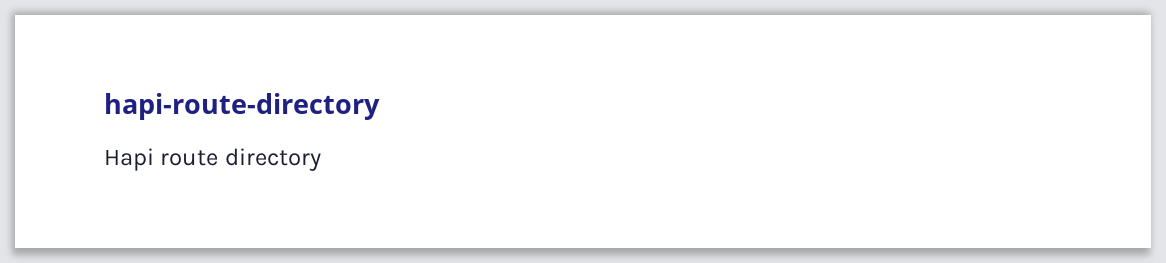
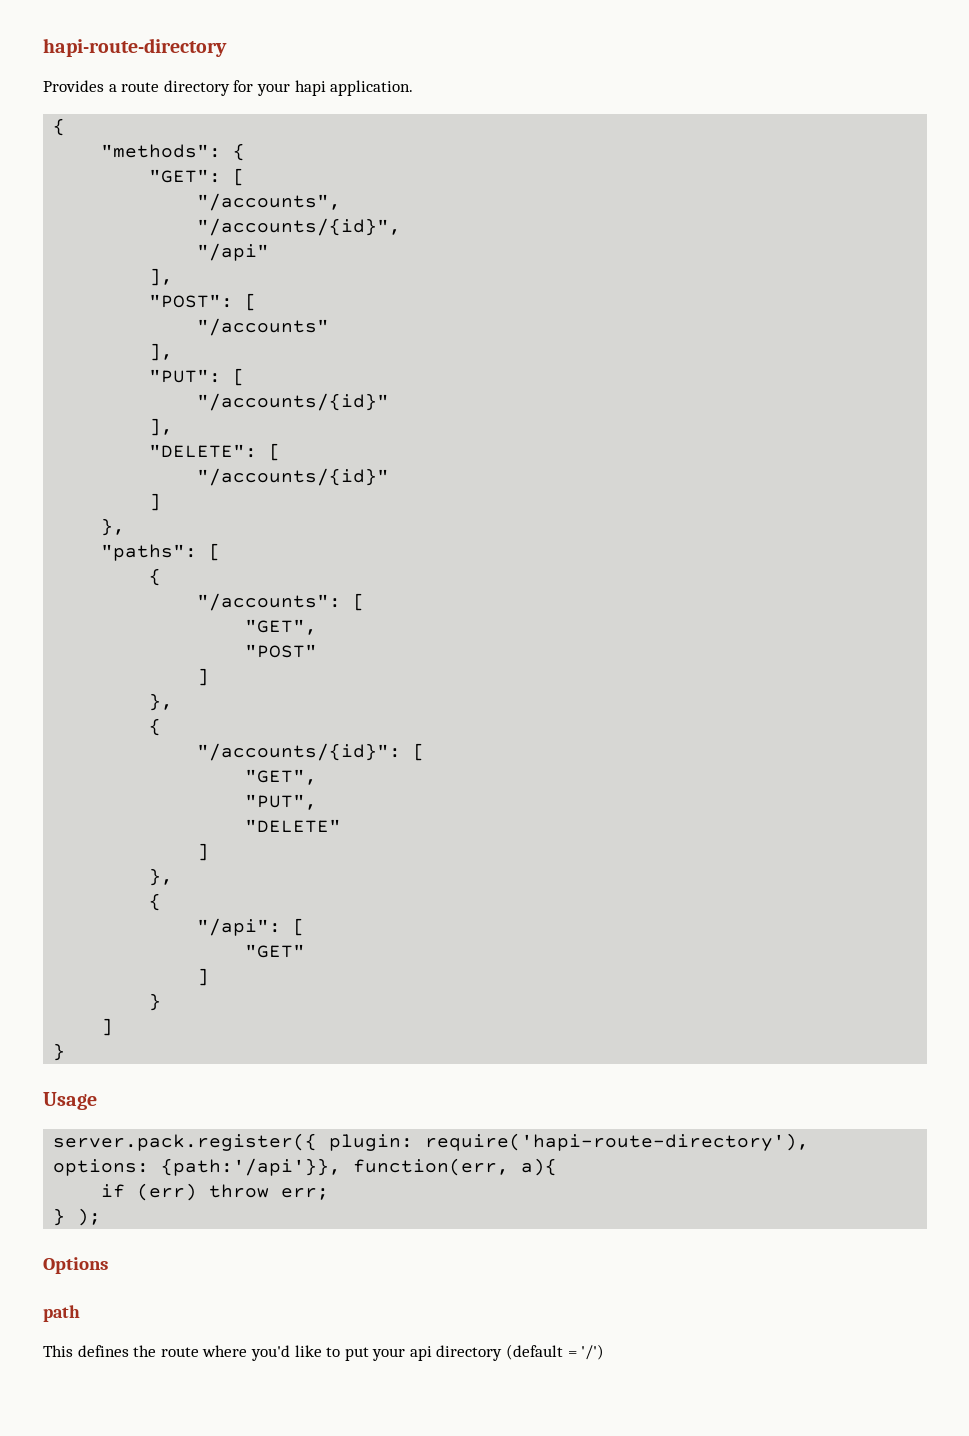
[104,148,321,171] Hapi route directory -> [43,80,414,96] [53,118,66,136] [101,143,246,161] [149,168,246,186] [197,193,342,211] [197,218,402,236] [197,243,270,261] [149,268,174,286] [149,293,258,311] [197,318,330,336] [149,343,174,361] [149,368,246,386] [197,393,390,411] [149,418,174,436] [149,443,282,461] [197,468,390,486] [149,493,162,511] [101,518,126,536] [101,543,222,561] [149,568,162,586] [197,593,366,611] [245,619,318,635] [245,644,318,658] [197,668,210,686] [149,693,174,711] [149,718,162,736] [197,743,426,761] [245,769,318,785] [245,794,318,810] [245,819,342,833] [197,843,210,861] [149,868,174,886] [149,893,162,911] [197,918,306,936] [245,944,306,958] [197,968,210,986] [149,993,162,1011] [101,1018,114,1036] [53,1043,66,1061] [43,1092,97,1110] [53,1133,810,1151] [53,1158,558,1176] [101,1183,330,1201] [53,1208,102,1226] [43,1257,108,1274] [43,1305,80,1322] [43,1344,605,1361] Provides a route directory for your hapi application. // { // "methods": { // "GET": [ // "/accounts", // "/accounts/{id}", // "/api" // ], // "POST": [ // "/accounts" // ], // "PUT": [ // "/accounts/{id}" // ], // "DELETE": [ // "/accounts/{id}" // ] // }, // "paths": [ // { // "/accounts": [ // "GET", // "POST" // ] // }, // { // "/accounts/{id}": [ // "GET", // "PUT", // "DELETE" // ] // }, // { // "/api": [ // "GET" // ] // } // ] // } // Usage // server.pack.register({ plugin: require('hapi-route-directory'), options: {path:'/api'}}, function(err, a){ // if (err) throw err; // } ); // Options // path // This defines the route where you'd like to put your api directory (default = '/')

